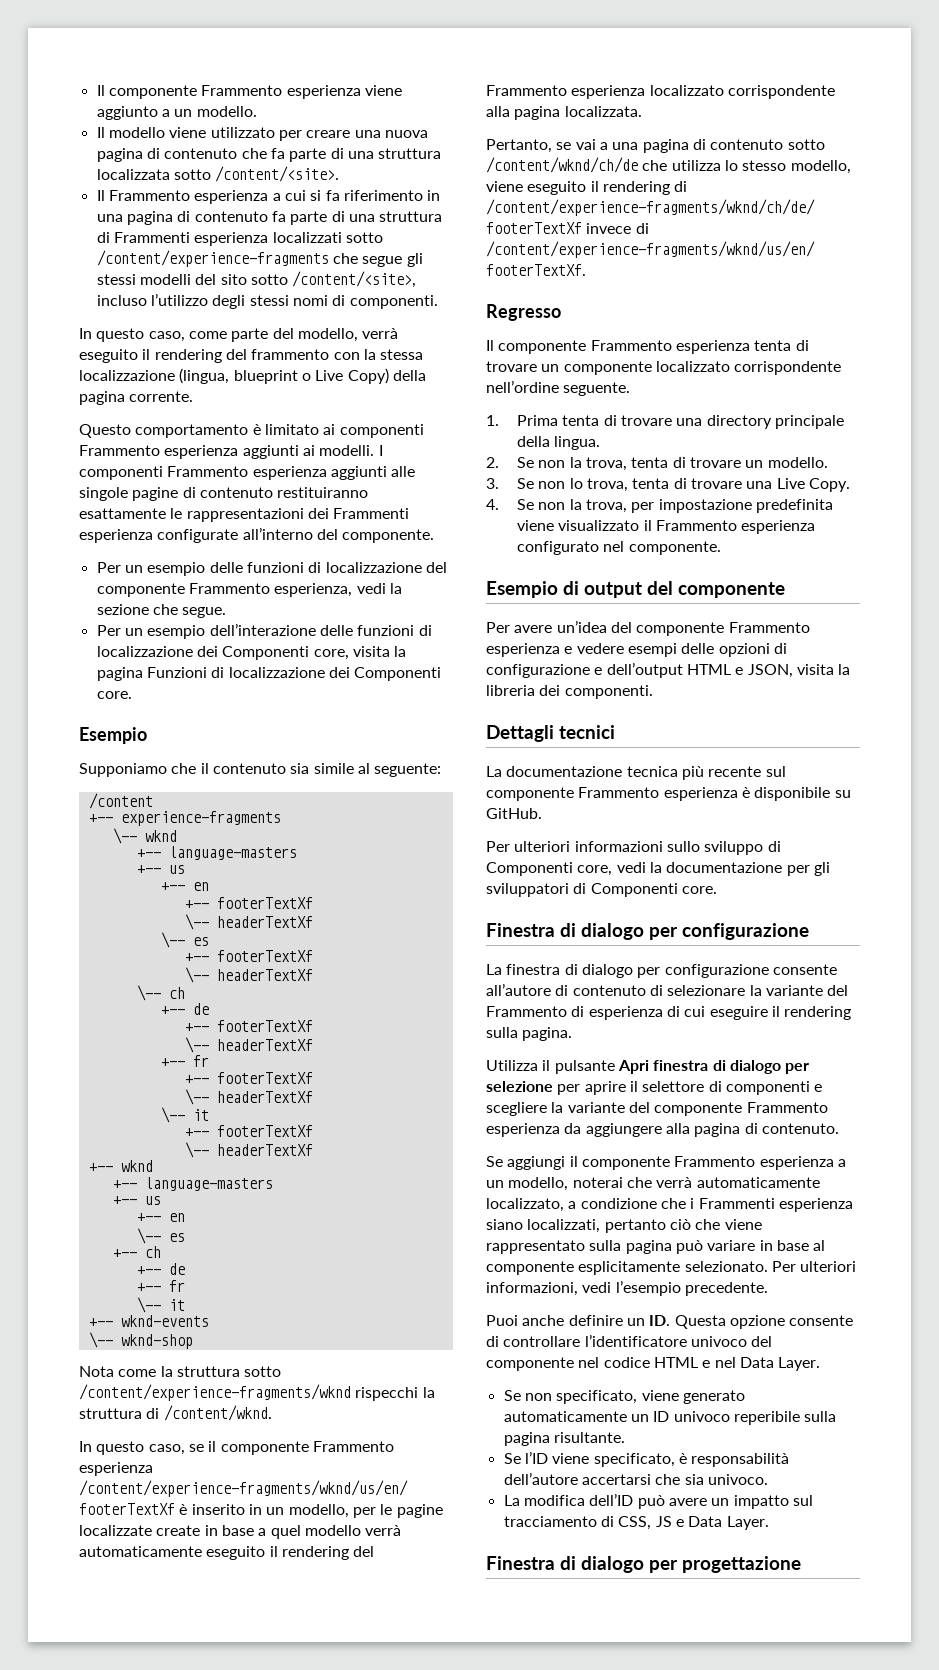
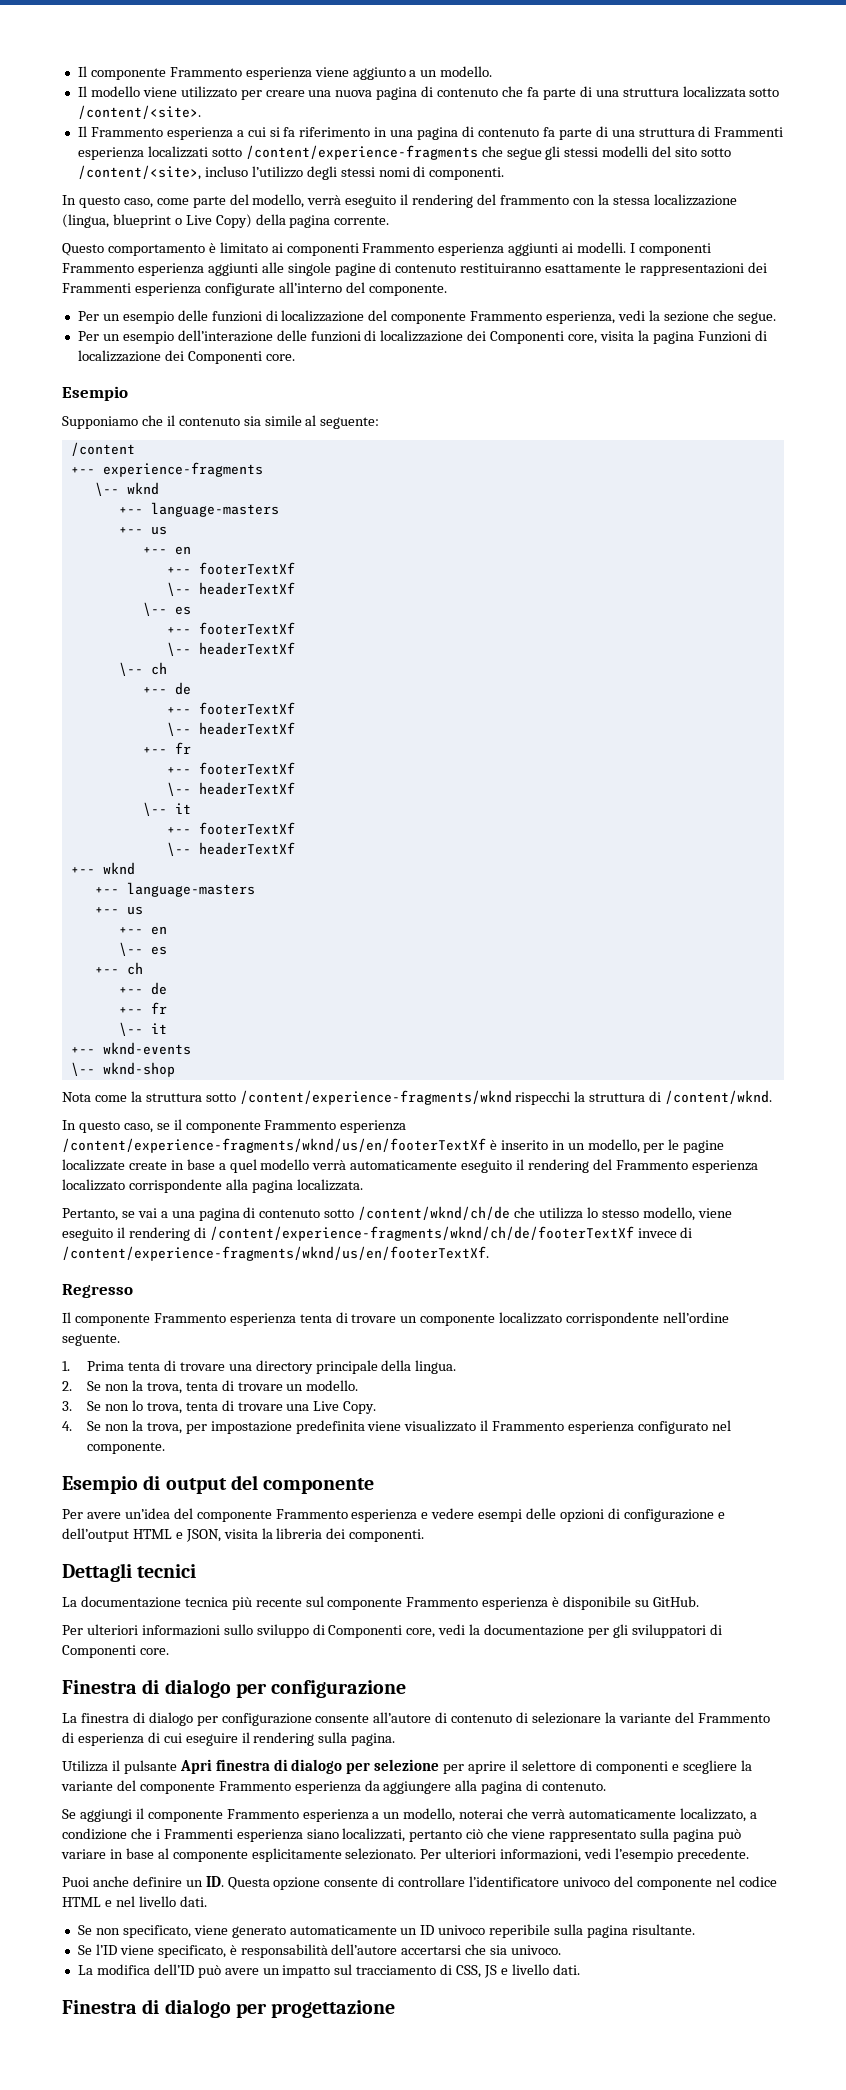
[739,1357,821,1371] Data Layer. -> [138,1896,207,1907] livello dati.
[688,1516,769,1530] Data Layer. -> [511,1964,580,1975] livello dati.

